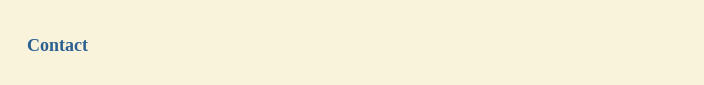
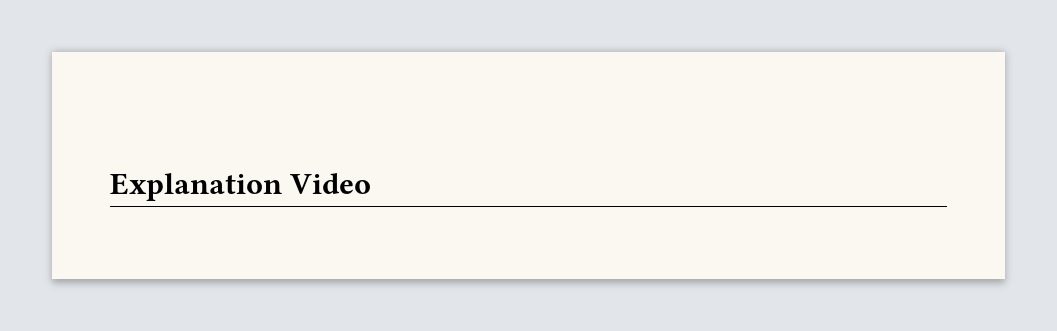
[27,39,88,51] Contact -> [110,173,372,201] Explanation Video

